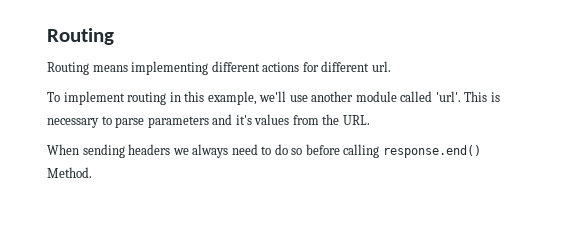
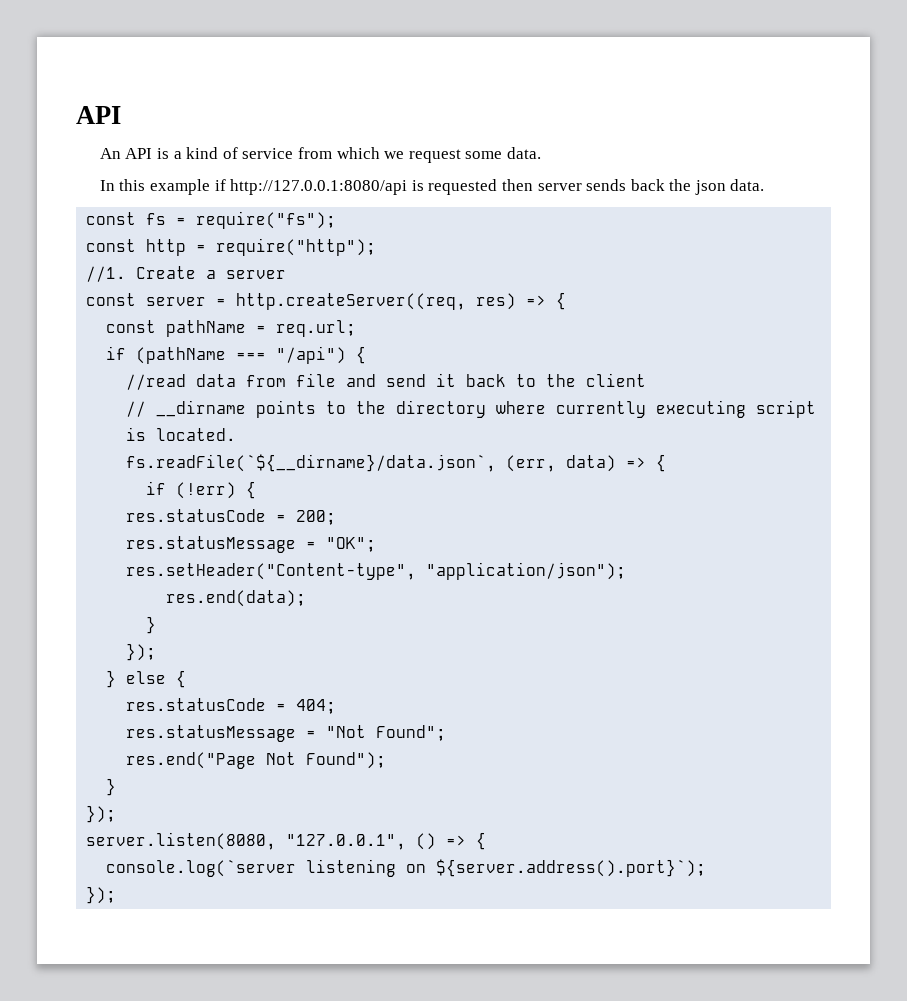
[47,28,114,45] [47,61,391,75] [47,91,500,105] [47,114,370,128] [47,144,481,158] [47,167,92,178] Routing // Routing means implementing different actions for different url. // To implement routing in this example, we'll use another module called 'url'. This is necessary to parse parameters and it's values from the URL. // When sending headers we always need to do so before calling response.end() Method. -> [76,106,121,124] [99,147,541,163] [99,179,765,195] [86,211,337,229] [86,238,377,256] [86,266,287,282] [86,292,567,310] [106,320,357,337] [106,346,367,364] [126,373,647,390] [126,400,817,418] [126,427,237,441] [126,454,667,472] [146,481,257,499] [126,509,337,525] [126,536,377,553] [126,562,627,580] [166,590,307,607] [146,616,157,634] [126,643,157,661] [106,670,187,688] [126,698,337,714] [126,725,447,742] [126,752,387,769] [106,778,117,796] [86,805,117,823] [86,832,487,850] [106,859,707,877] [86,886,117,904] API // An API is a kind of service from which we request some data. // In this example if http://127.0.0.1:8080/api is requested then server sends back the json data. // const fs = require("fs"); // const http = require("http"); // //1. Create a server // const server = http.createServer((req, res) => { // const pathName = req.url; // if (pathName === "/api") { // //read data from file and send it back to the client // // __dirname points to the directory where currently executing script is located. // fs.readFile(`${__dirname}/data.json`, (err, data) => { // if (!err) { // res.statusCode = 200; // res.statusMessage = "OK"; // res.setHeader("Content-type", "application/json"); // res.end(data); // } // }); // } else { // res.statusCode = 404; // res.statusMessage = "Not Found"; // res.end("Page Not Found"); // } // }); // server.listen(8080, "127.0.0.1", () => { // console.log(`server listening on ${server.address().port}`); // });

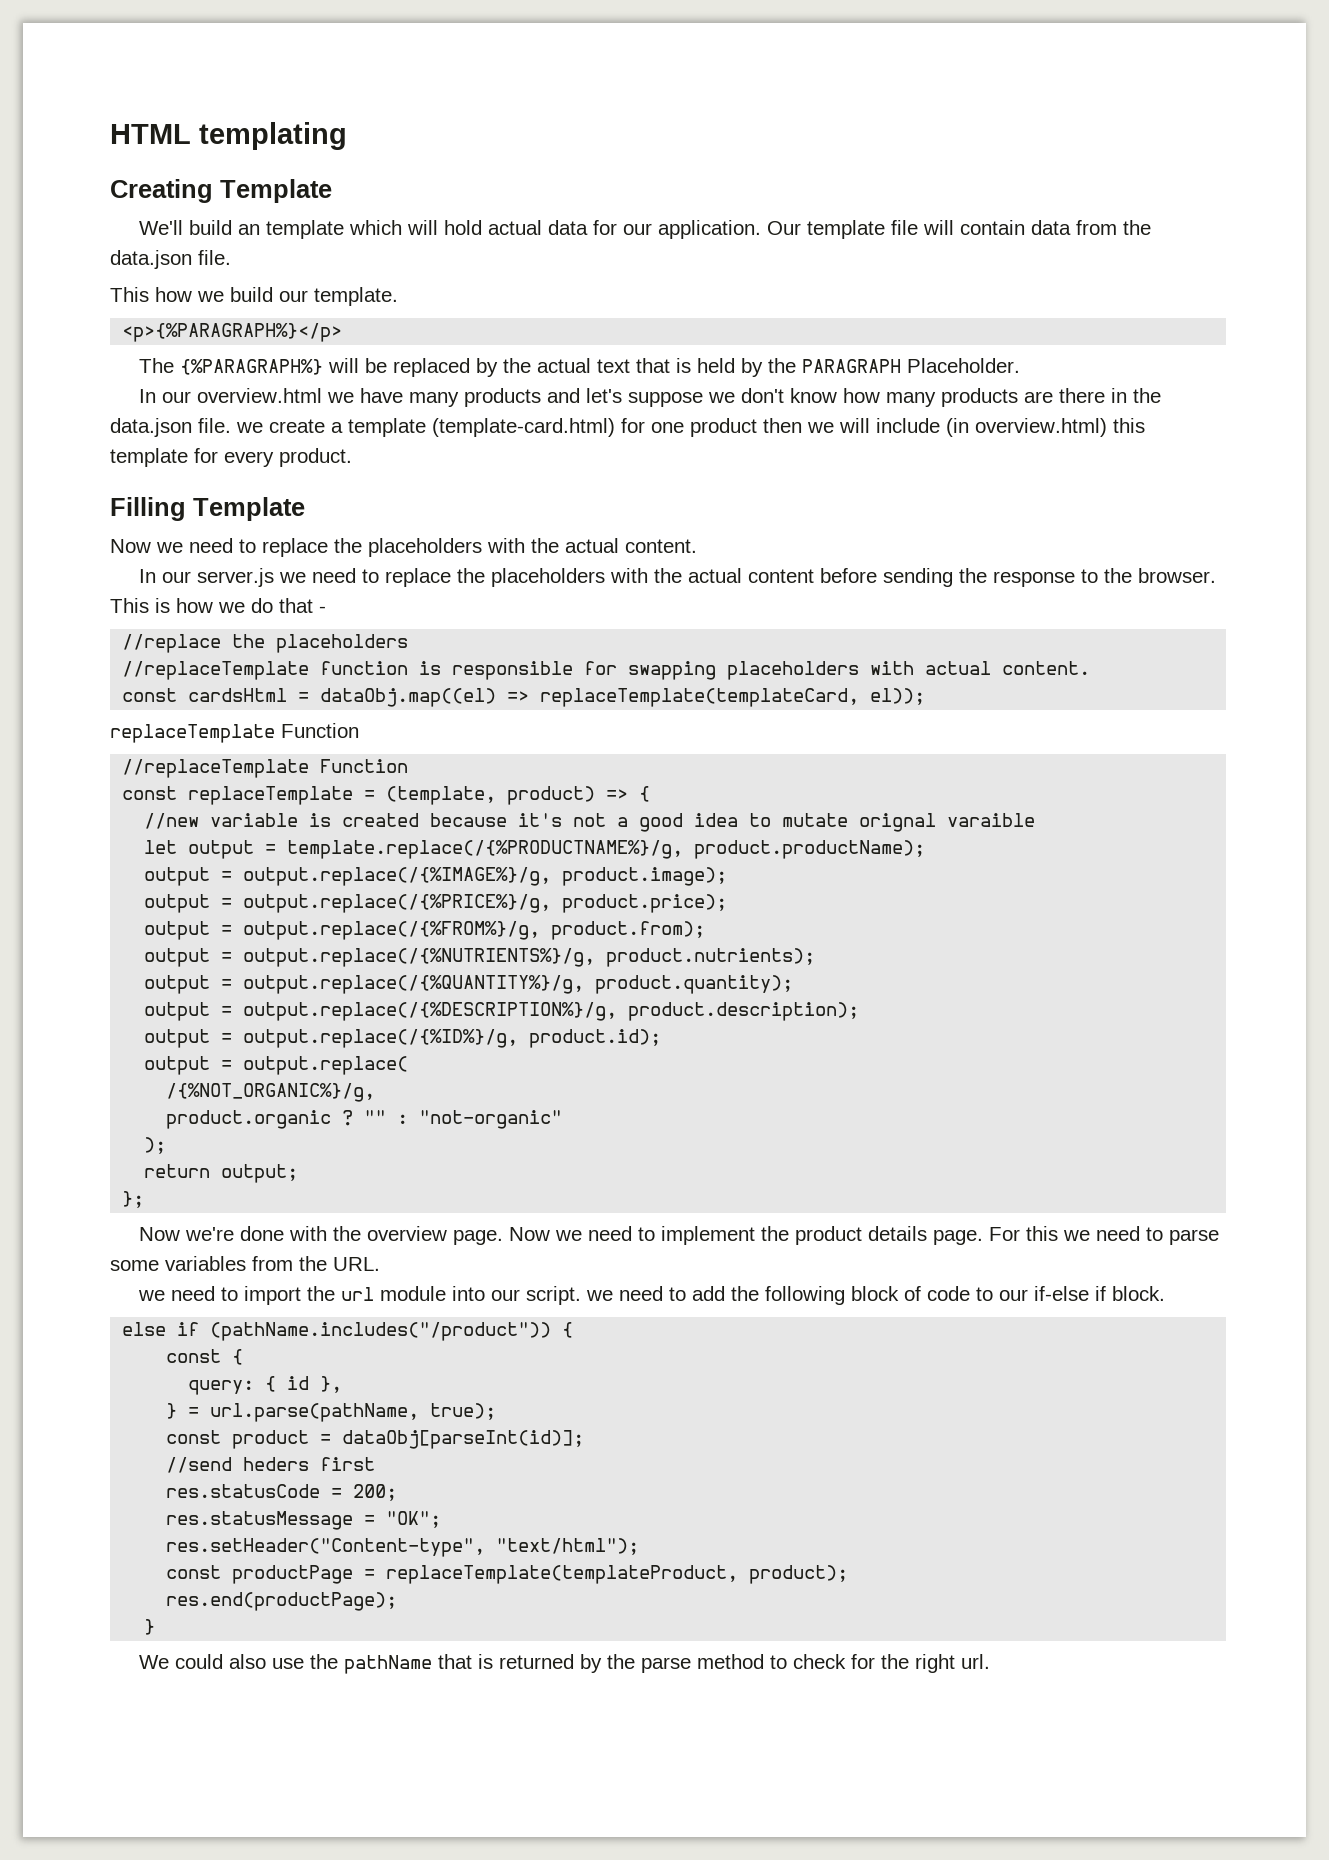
[76,106,121,124] [99,147,541,163] [99,179,765,195] [86,211,337,229] [86,238,377,256] [86,266,287,282] [86,292,567,310] [106,320,357,337] [106,346,367,364] [126,373,647,390] [126,400,817,418] [126,427,237,441] [126,454,667,472] [146,481,257,499] API // An API is a kind of service from which we request some data. // In this example if http://127.0.0.1:8080/api is requested then server sends back the json data. // const fs = require("fs"); // const http = require("http"); // //1. Create a server // const server = http.createServer((req, res) => { // const pathName = req.url; // if (pathName === "/api") { // //read data from file and send it back to the client // // __dirname points to the directory where currently executing script is located. // fs.readFile(`${__dirname}/data.json`, (err, data) => { // if (!err) { -> [110,122,347,150] [110,179,332,203] [139,220,1152,239] [110,250,231,269] [110,287,398,306] [122,323,343,342] [139,358,1021,377] [139,388,1162,407] [110,418,1145,437] [110,448,352,467] [110,497,305,521] [110,538,697,557] [139,568,1217,587] [110,598,326,613] [122,634,409,653] [122,661,1091,680] [122,688,926,707] [110,723,359,743] [122,759,409,778] [122,786,651,805] [144,813,1036,832] [144,840,926,859] [144,867,728,886] [144,894,728,913] [144,921,706,940] [144,948,816,967] [144,975,794,994] [144,1002,860,1021] [144,1029,662,1048] [144,1056,409,1075] [166,1083,376,1102] [166,1110,563,1129] [144,1137,167,1154] [144,1164,299,1183] [122,1191,145,1208] [139,1226,1220,1245] [110,1256,380,1271] [138,1286,1166,1305] [122,1322,574,1341] [166,1349,244,1365] [188,1376,343,1395] [166,1403,497,1422] [166,1430,585,1449] [166,1457,376,1473] HTML templating // Creating Template // We'll build an template which will hold actual data for our application. Our template file will contain data from the data.json file. // This how we build our template. // <p>{%PARAGRAPH%}</p> // The {%PARAGRAPH%} will be replaced by the actual text that is held by the PARAGRAPH Placeholder. // In our overview.html we have many products and let's suppose we don't know how many products are there in the data.json file. we create a template (template-card.html) for one product then we will include (in overview.html) this template for every product. // Filling Template // Now we need to replace the placeholders with the actual content. // In our server.js we need to replace the placeholders with the actual content before sending the response to the browser. This is how we do that - // //replace the placeholders // //replaceTemplate function is responsible for swapping placeholders with actual content. // const cardsHtml = dataObj.map((el) => replaceTemplate(templateCard, el)); // replaceTemplate Function // //replaceTemplate Function // const replaceTemplate = (template, product) => { // //new variable is created because it's not a good idea to mutate orignal varaible // let output = template.replace(/{%PRODUCTNAME%}/g, product.productName); // output = output.replace(/{%IMAGE%}/g, product.image); // output = output.replace(/{%PRICE%}/g, product.price); // output = output.replace(/{%FROM%}/g, product.from); // output = output.replace(/{%NUTRIENTS%}/g, product.nutrients); // output = output.replace(/{%QUANTITY%}/g, product.quantity); // output = output.replace(/{%DESCRIPTION%}/g, product.description); // output = output.replace(/{%ID%}/g, product.id); // output = output.replace( // /{%NOT_ORGANIC%}/g, // product.organic ? "" : "not-organic" // ); // return output; // }; // Now we're done with the overview page. Now we need to implement the product details page. For this we need to parse some variables from the URL. // we need to import the url module into our script. we need to add the following block of code to our if-else if block. // else if (pathName.includes("/product")) { // const { // query: { id }, // } = url.parse(pathName, true); // const product = dataObj[parseInt(id)]; // //send heders first
[426,562,627,580] [166,590,307,607] [146,616,157,634] [126,643,157,661] [106,670,187,688] [126,698,337,714] [126,725,447,742] [126,752,387,769] [106,778,117,796] [86,805,117,823] [86,832,487,850] [106,859,707,877] [86,886,117,904] "application/json"); // res.end(data); // } // }); // } else { // res.statusCode = 404; // res.statusMessage = "Not Found"; // res.end("Page Not Found"); // } // }); // server.listen(8080, "127.0.0.1", () => { // console.log(`server listening on ${server.address().port}`); // }); -> [496,1538,640,1555] [166,1565,849,1584] [166,1592,398,1611] [144,1619,156,1635] [139,1654,991,1674] "text/html"); // const productPage = replaceTemplate(templateProduct, product); // res.end(productPage); // } // We could also use the pathName that is returned by the parse method to check for the right url.

